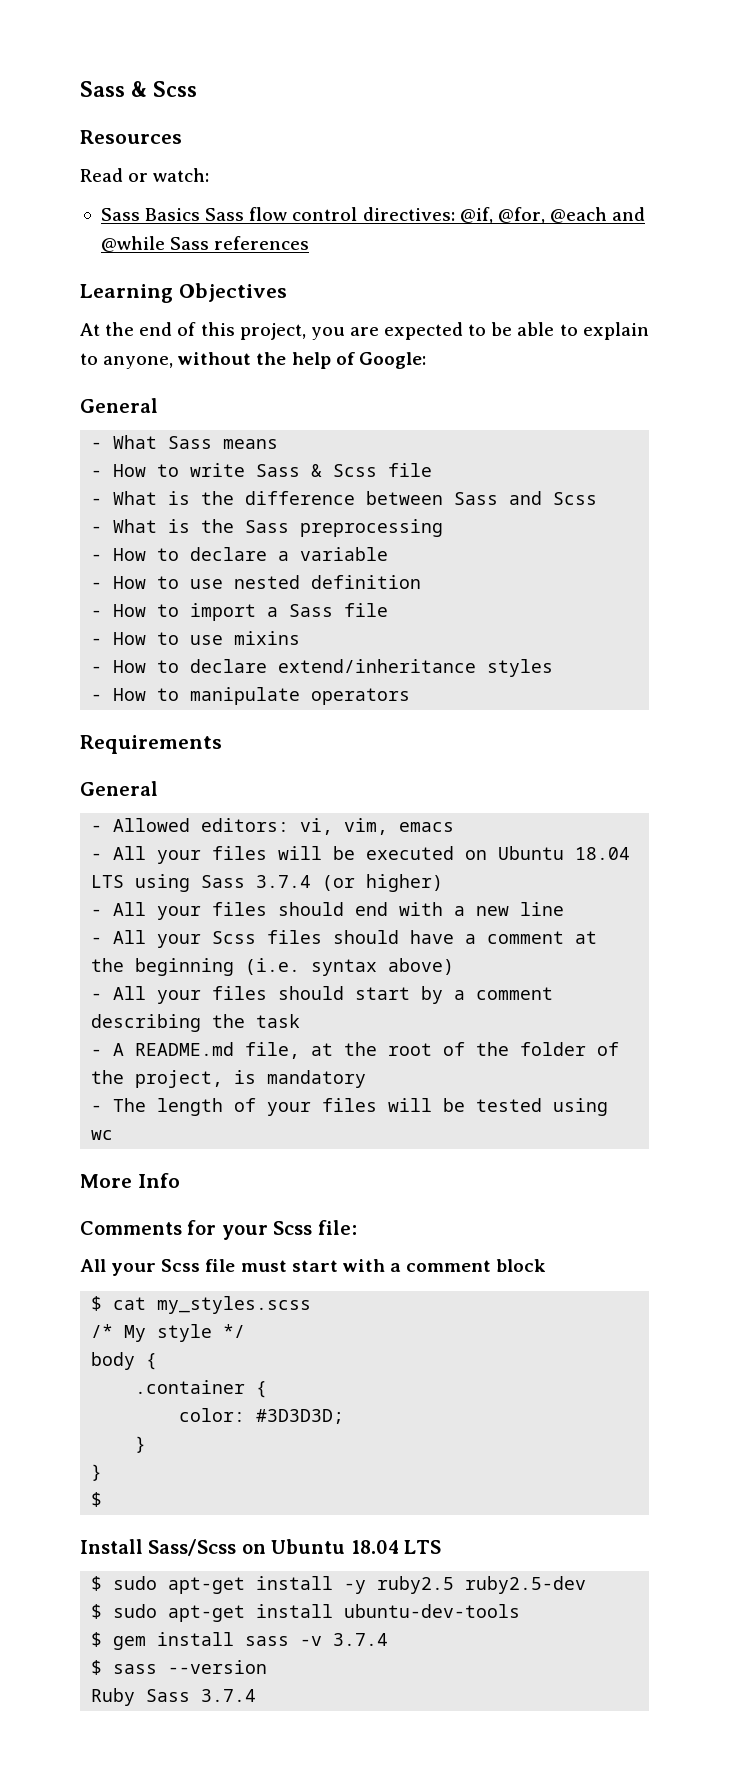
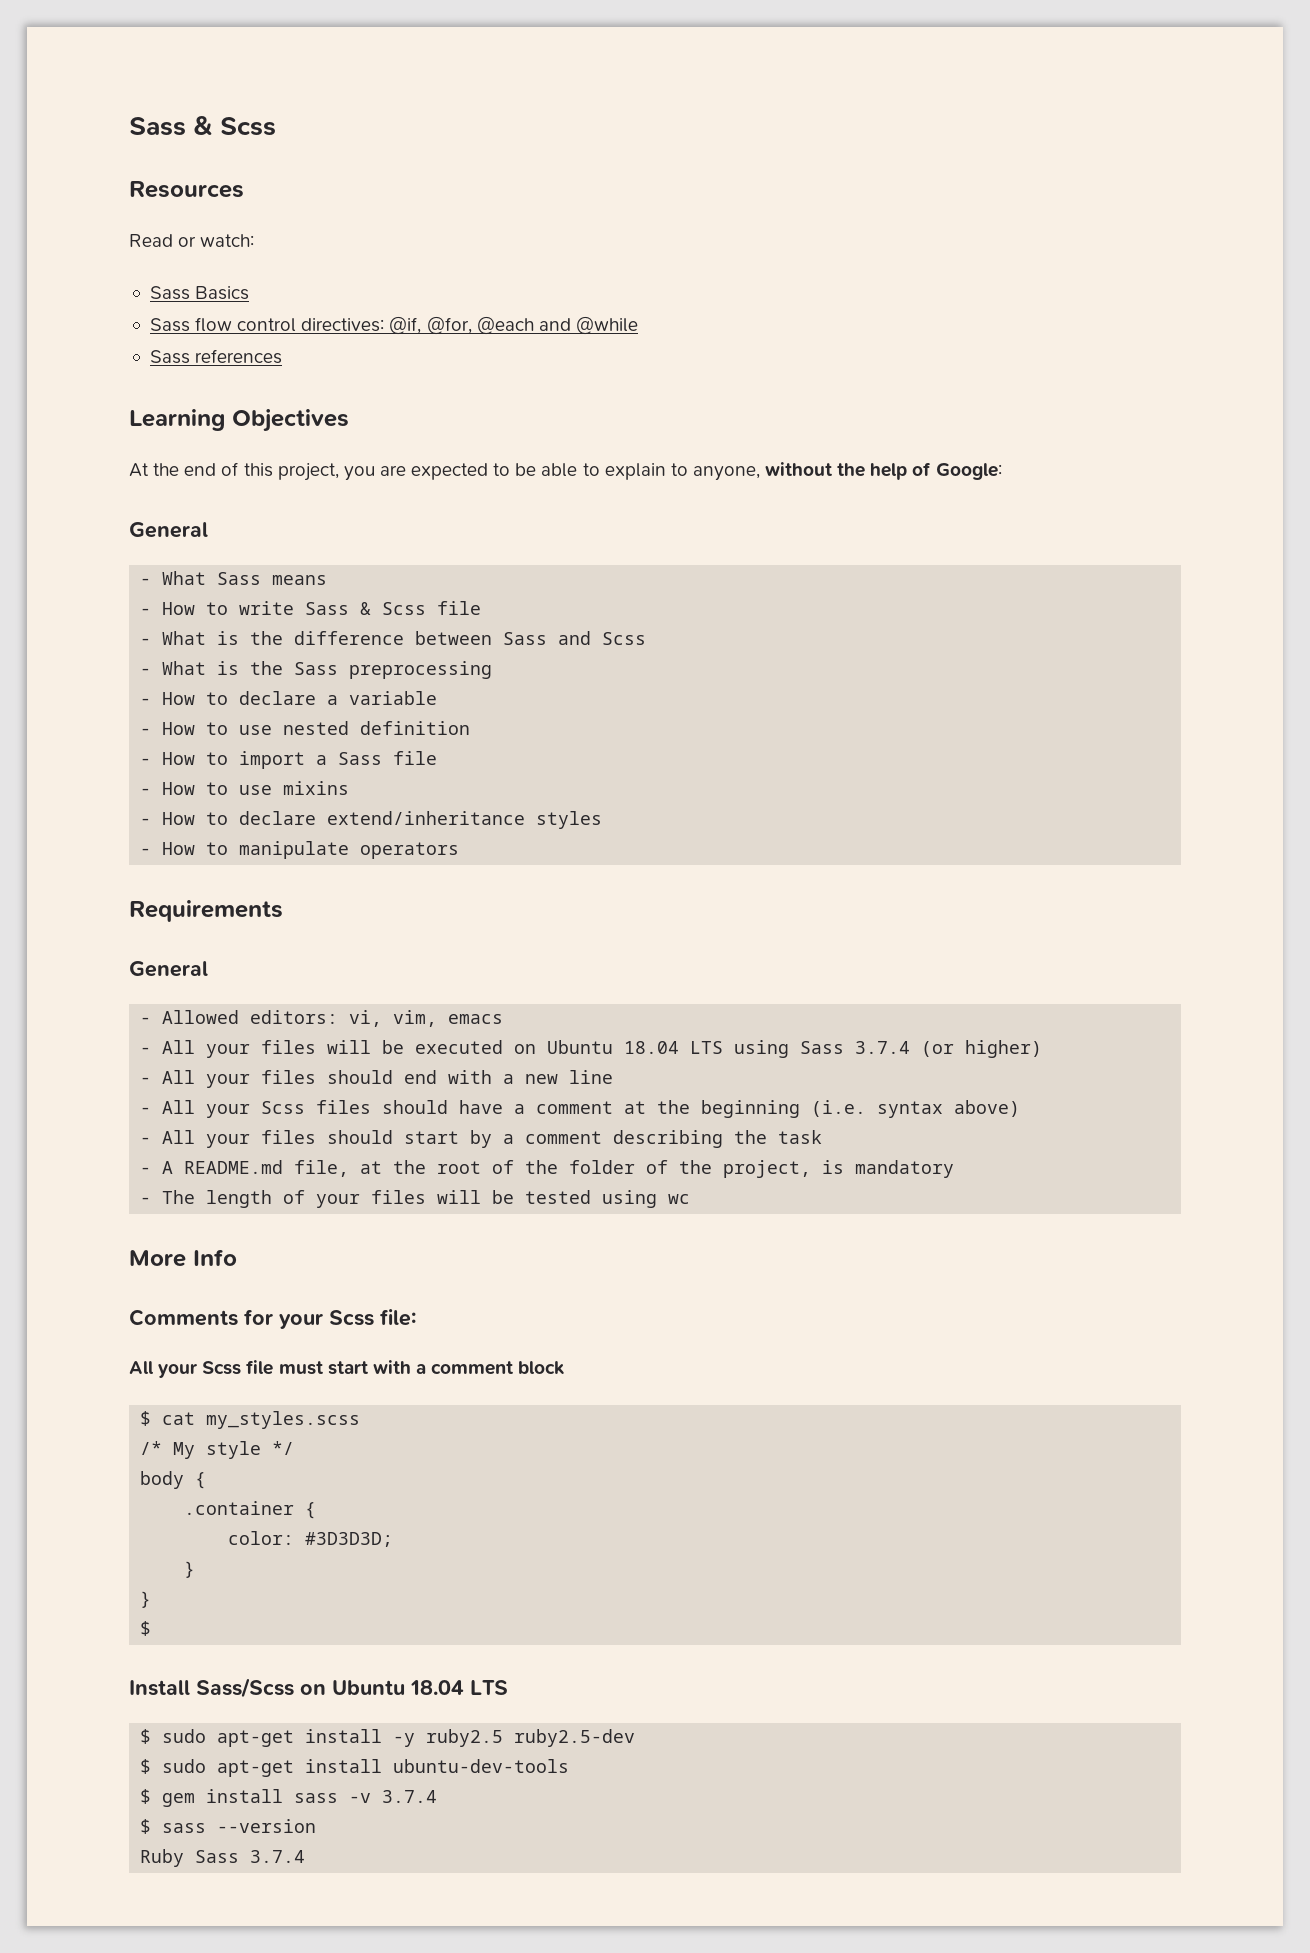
(201, 214) none -> (250, 293) //
(165, 244) none -> (638, 325) //

